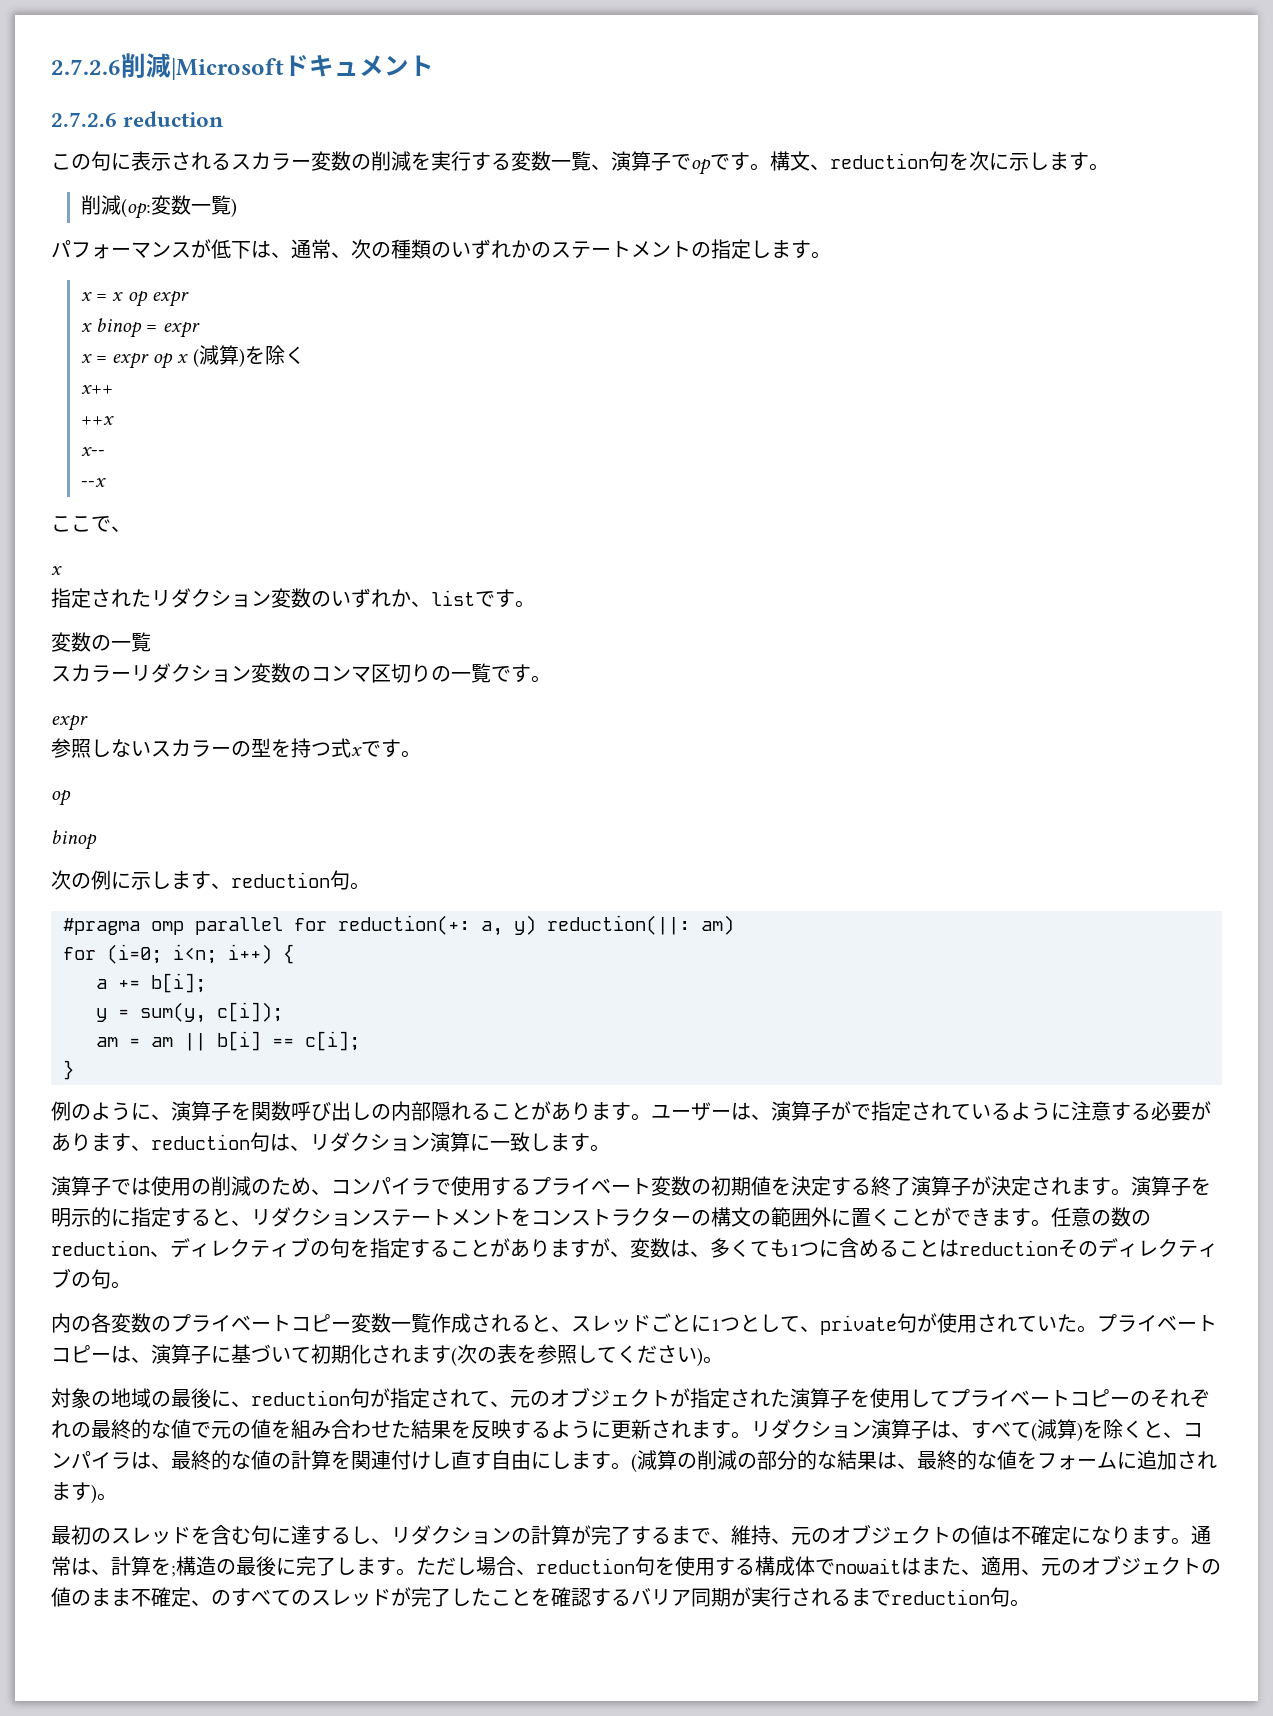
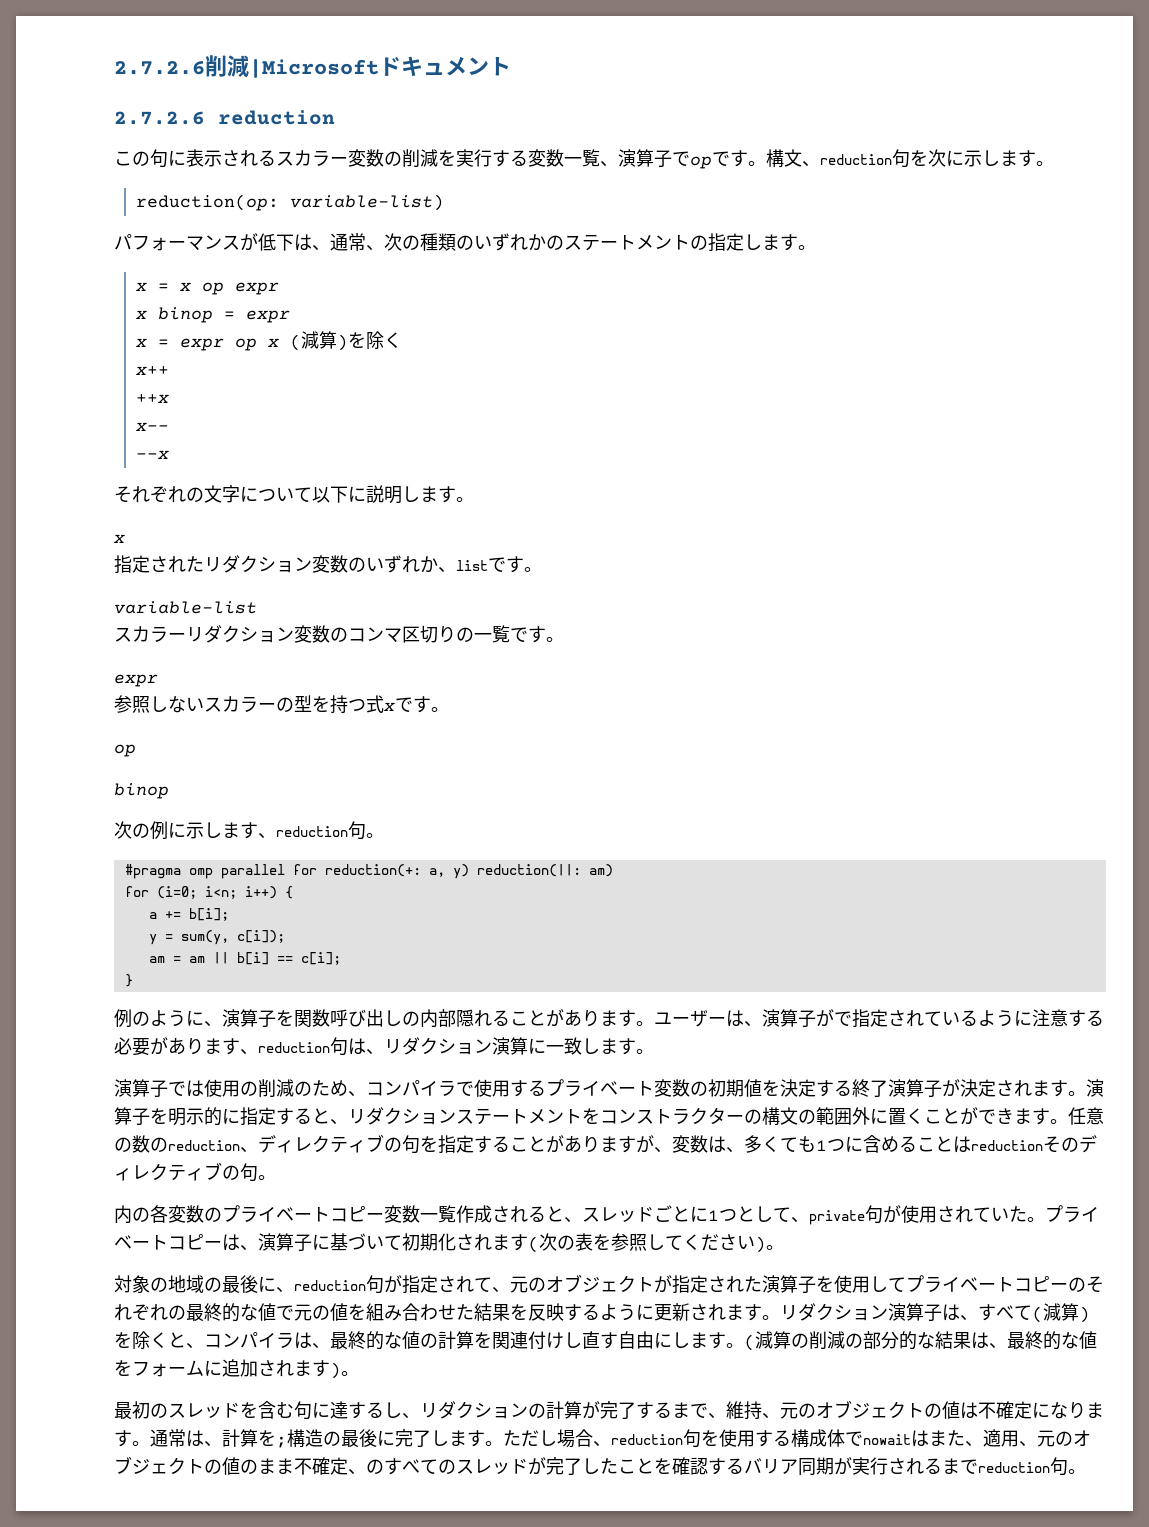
[80,195,237,219] 削減(op:変数一覧) -> [136,194,445,211] reduction(op: variable-list)
[51,516,131,532] ここで、 -> [114,485,474,504] それぞれの文字について以下に説明します。
[51,632,151,652] 変数の一覧 -> [114,601,257,614] variable-list

